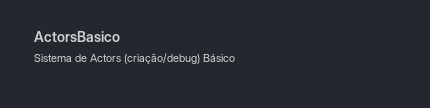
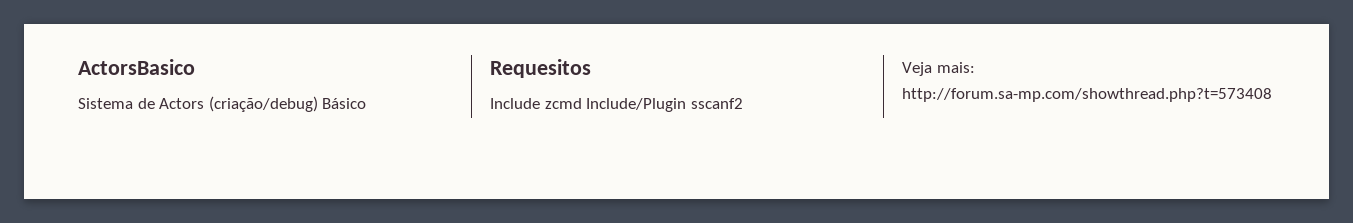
(235, 58) none -> [490,59,591,78] [490,98,743,112] [902,62,975,76] [902,88,1272,102] // Requesitos // Include zcmd Include/Plugin sscanf2 // Veja mais: http://forum.sa-mp.com/showthread.php?t=573408

